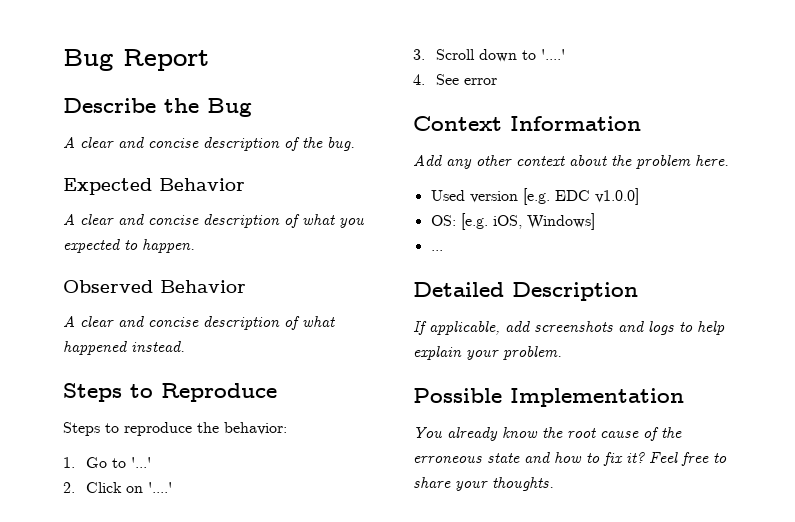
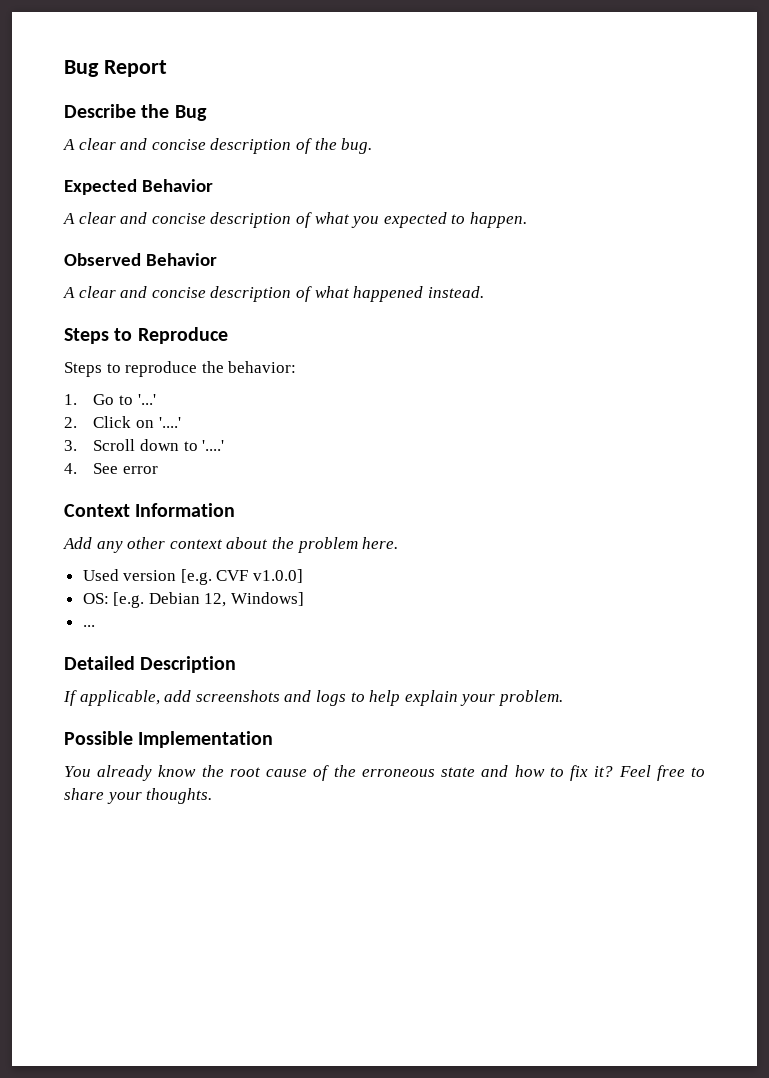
[554,190,590,201] EDC -> [216,570,249,581] CVF
[492,215,522,229] iOS, -> [148,592,227,607] Debian 12,

